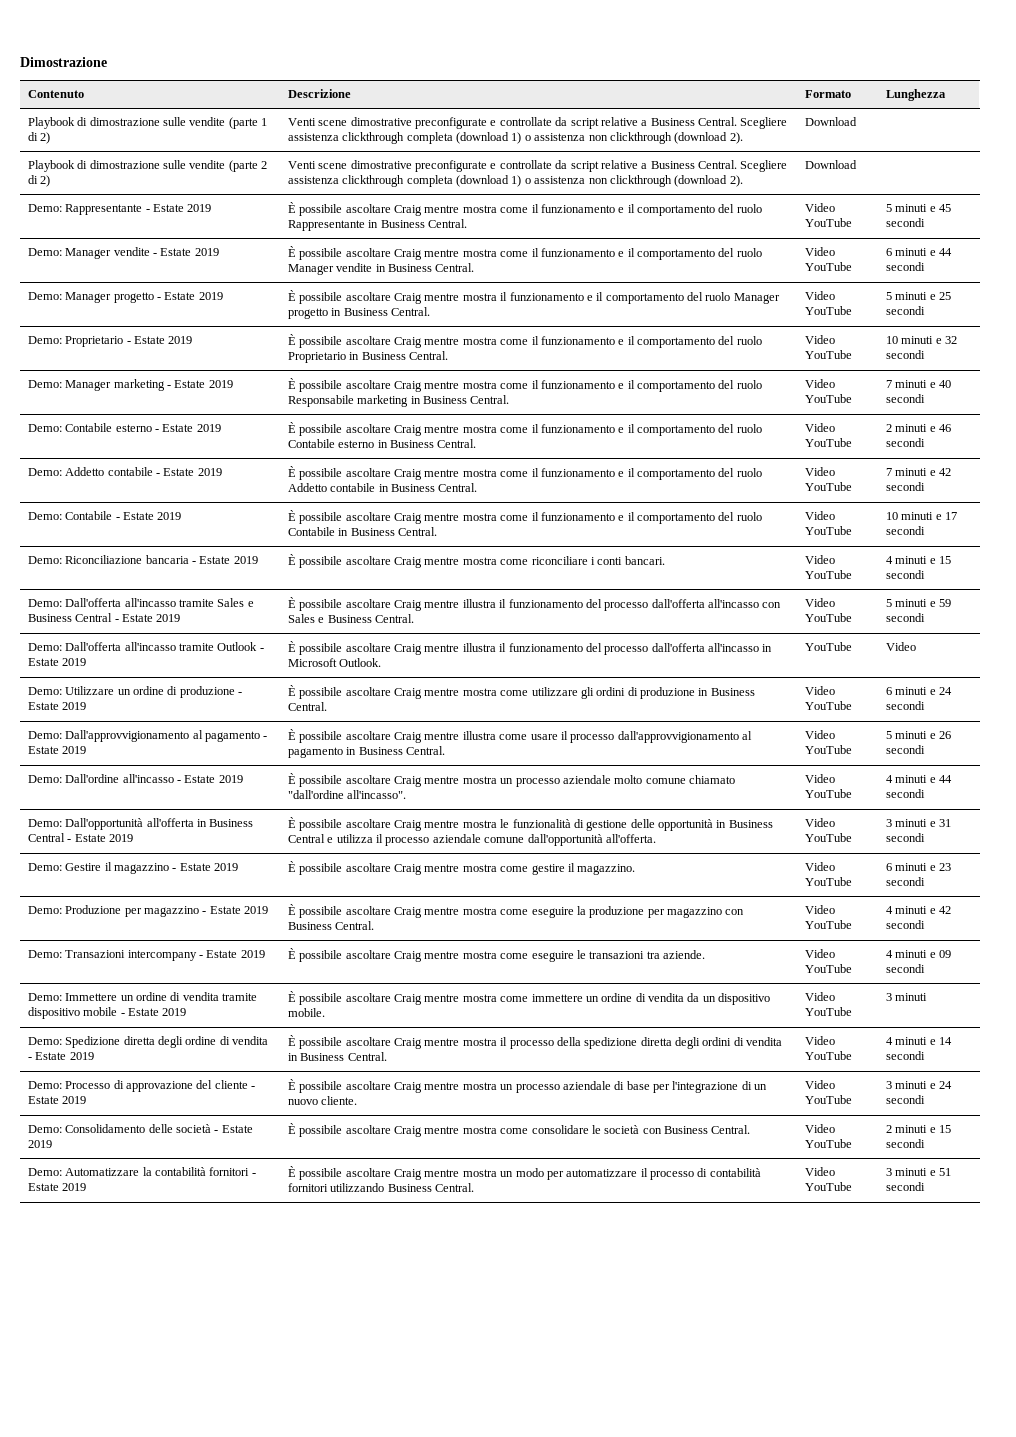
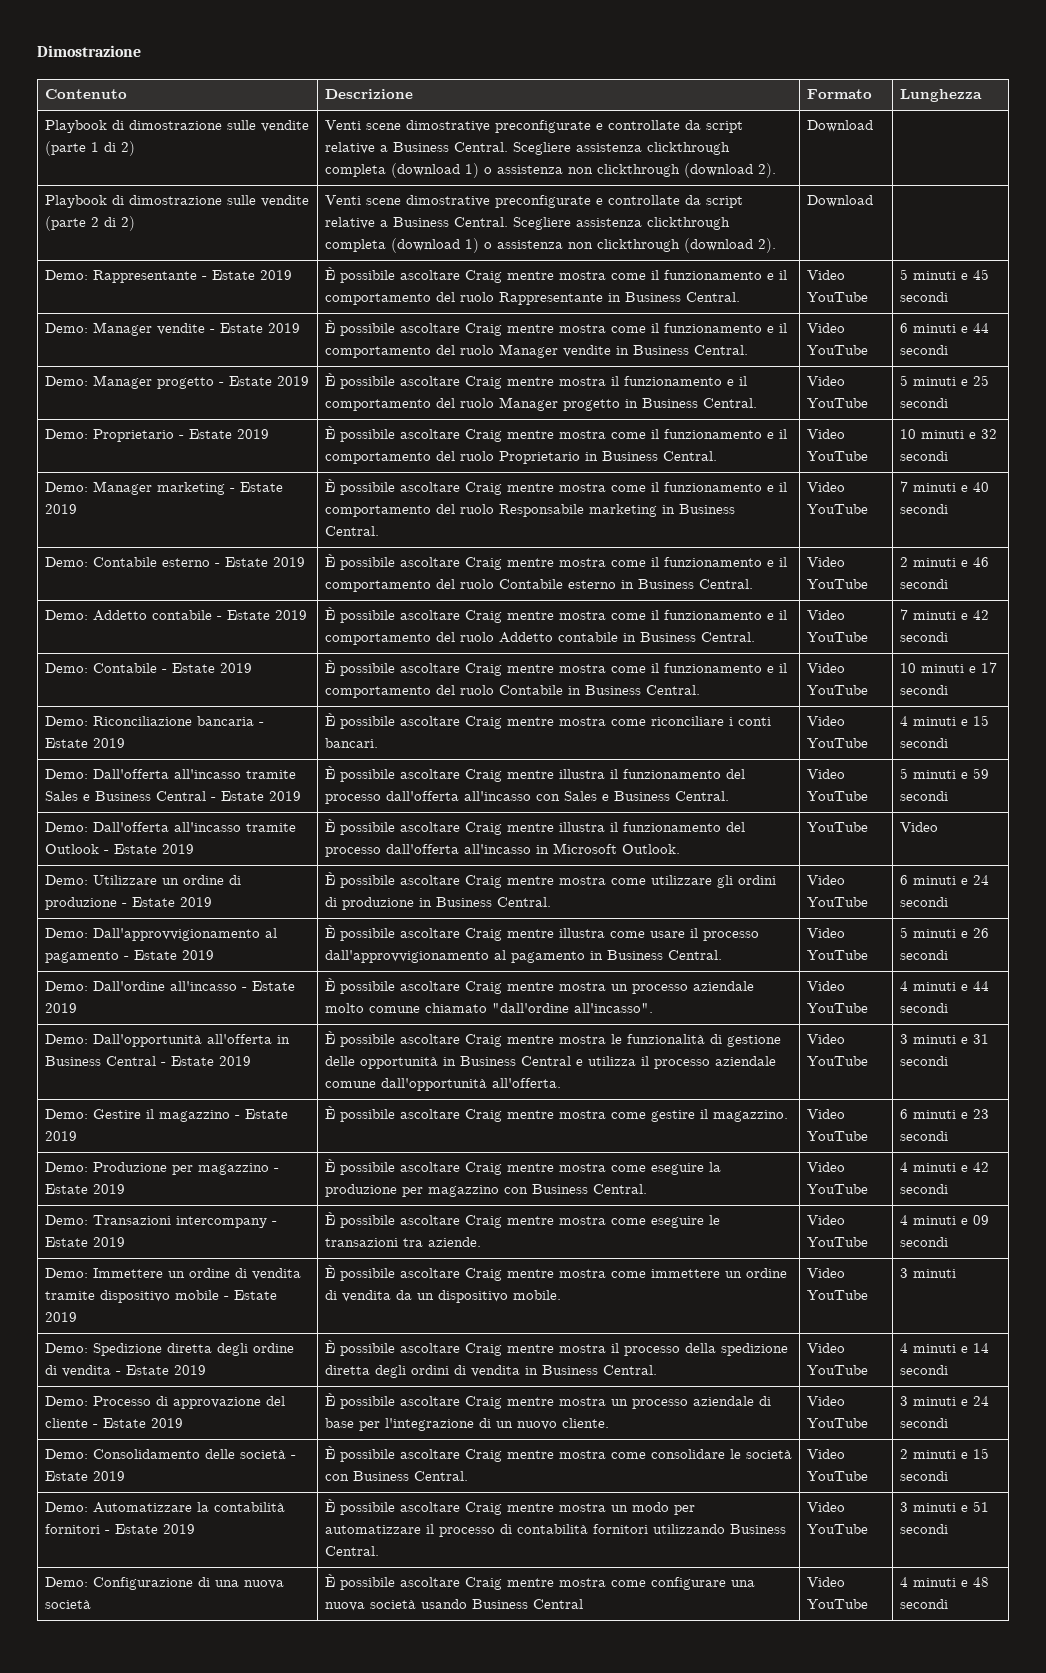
(925, 1186) none -> [44,1577,284,1590] [44,1600,91,1609] [324,1574,755,1590] [324,1599,583,1611] [806,1577,845,1587] [806,1599,868,1609] [899,1577,989,1587] [899,1599,948,1609] // Demo: Configurazione di una nuova società | È possibile ascoltare Craig mentre mostra come configurare una nuova società usando Business Central | Video YouTube | 4 minuti e 48 secondi

